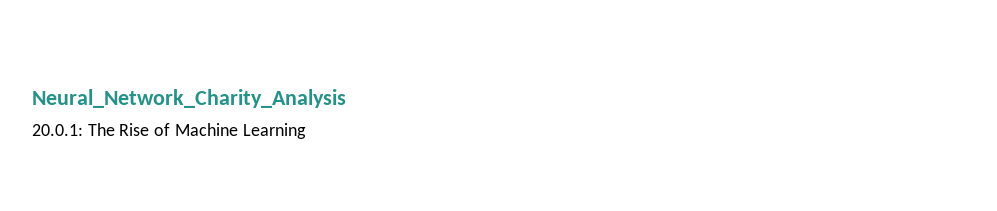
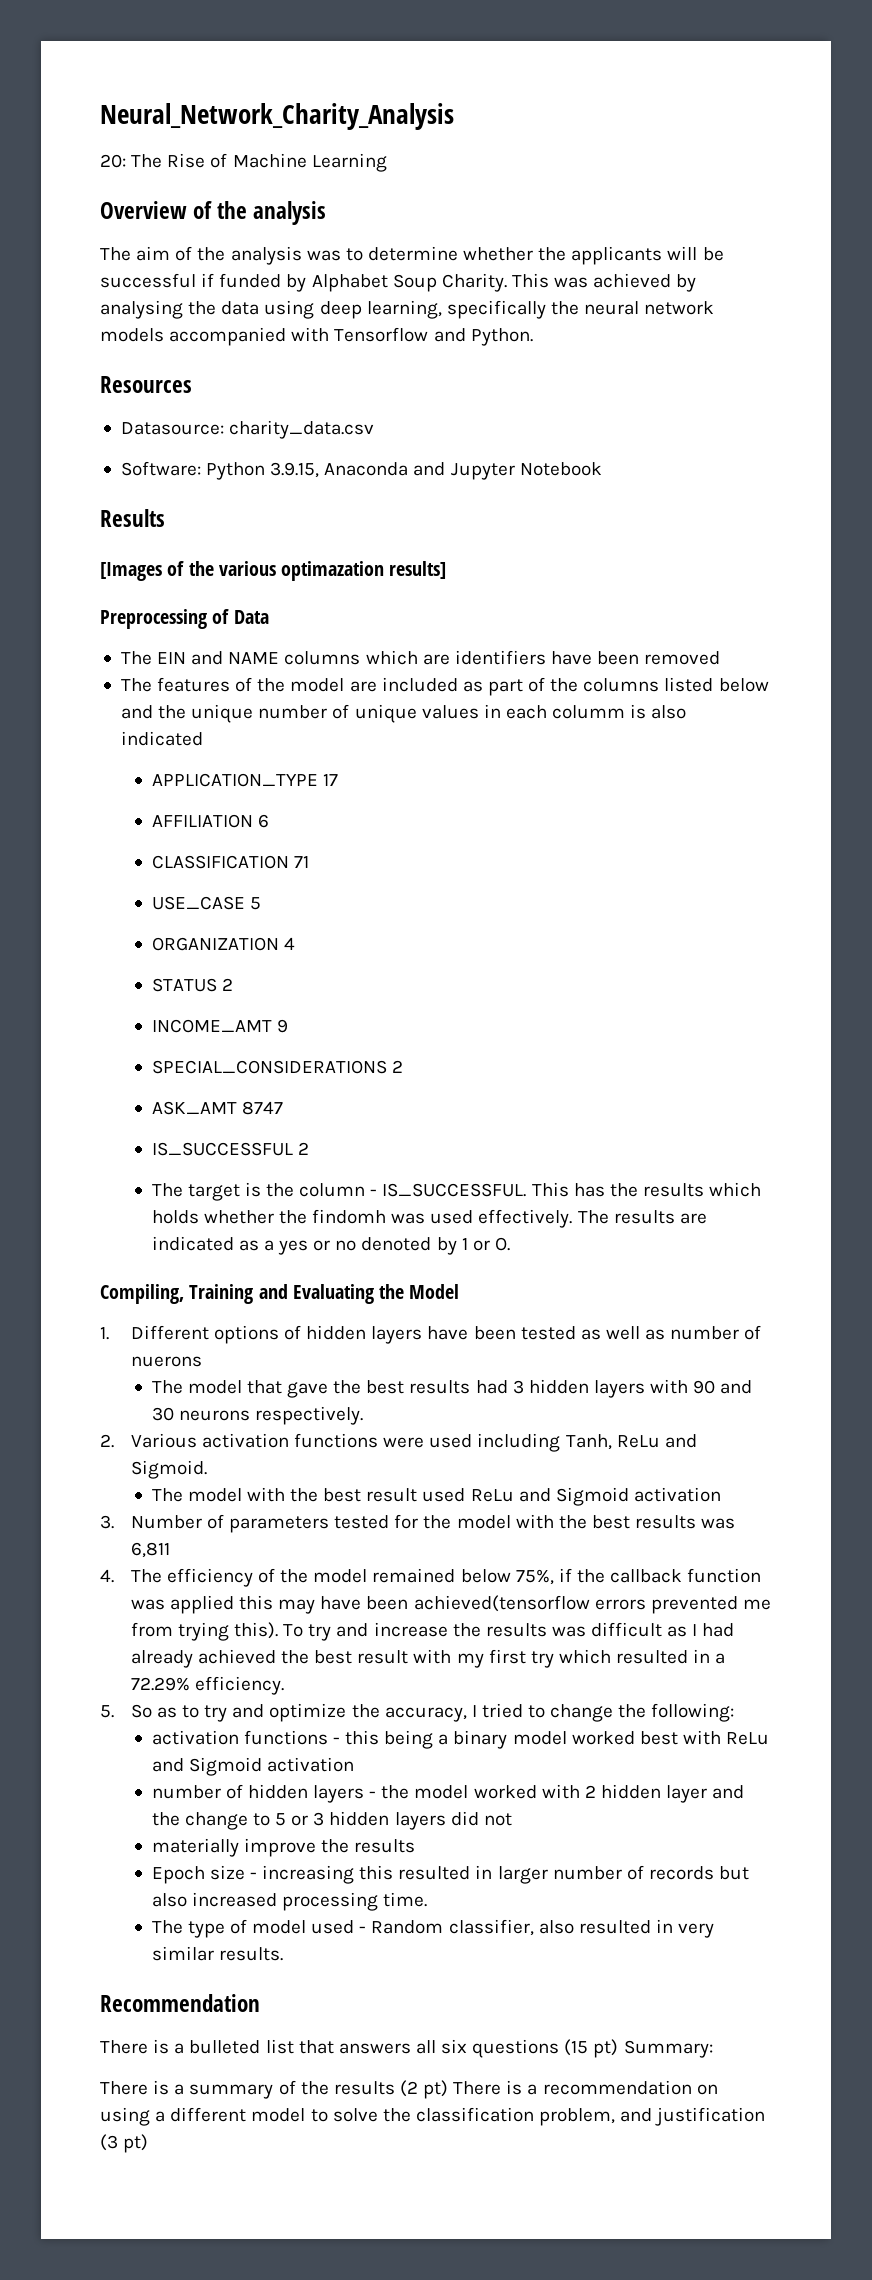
[32,124,83,136] 20.0.1: -> [100,154,126,168] 20:
(306, 131) none -> [100,201,327,225] [100,246,724,265] [100,273,697,292] [100,300,715,319] [100,327,533,346] [100,376,192,393] [120,420,375,439] [120,461,602,480] [100,509,165,527] [100,561,447,581] [100,609,269,629] [120,650,721,665] [120,677,769,696] [120,704,687,723] [120,731,203,746] [151,773,338,787] [151,814,269,828] [151,855,309,869] [151,896,261,910] [151,937,295,951] [151,978,233,992] [151,1019,288,1033] [151,1060,403,1074] [151,1101,283,1115] [151,1142,309,1156] [151,1182,762,1201] [151,1209,707,1228] [151,1236,510,1255] [100,1284,460,1304] [100,1325,762,1344] [130,1356,202,1367] [151,1379,753,1398] [151,1406,363,1425] [100,1433,697,1452] [130,1460,207,1479] [151,1487,721,1506] [100,1514,736,1533] [130,1542,170,1558] [100,1568,762,1587] [130,1595,771,1614] [130,1622,735,1641] [130,1649,726,1668] [130,1676,284,1695] [100,1703,735,1722] [151,1730,770,1749] [151,1757,354,1776] [151,1784,745,1803] [151,1811,512,1830] [151,1838,416,1857] [151,1865,750,1884] [151,1892,428,1911] [151,1919,715,1938] [151,1946,283,1961] [100,1994,260,2012] [100,2039,713,2058] [100,2080,718,2099] [100,2107,766,2126] [100,2134,149,2153] // Overview of the analysis // The aim of the analysis was to determine whether the applicants will be successful if funded by Alphabet Soup Charity. This was achieved by analysing the data using deep learning, specifically the neural network models accompanied with Tensorflow and Python. // Resources // Datasource: charity_data.csv // Software: Python 3.9.15, Anaconda and Jupyter Notebook // Results // [Images of the various optimazation results] // Preprocessing of Data // The EIN and NAME columns which are identifiers have been removed // The features of the model are included as part of the columns listed below and the unique number of unique values in each columm is also indicated // APPLICATION_TYPE 17 // AFFILIATION 6 // CLASSIFICATION 71 // USE_CASE 5 // ORGANIZATION 4 // STATUS 2 // INCOME_AMT 9 // SPECIAL_CONSIDERATIONS 2 // ASK_AMT 8747 // IS_SUCCESSFUL 2 // The target is the column - IS_SUCCESSFUL. This has the results which holds whether the findomh was used effectively. The results are indicated as a yes or no denoted by 1 or O. // Compiling, Training and Evaluating the Model // 1. Different options of hidden layers have been tested as well as number of nuerons // The model that gave the best results had 3 hidden layers with 90 and 30 neurons respectively. // 2. Various activation functions were used including Tanh, ReLu and Sigmoid. // The model with the best result used ReLu and Sigmoid activation // 3. Number of parameters tested for the model with the best results was 6,811 // 4. The efficiency of the model remained below 75%, if the callback function was applied this may have been achieved(tensorflow errors prevented me from trying this). To try and increase the results was difficult as I had already achieved the best result with my first try which resulted in a 72.29% efficiency. // 5. So as to try and optimize the accuracy, I tried to change the following: // activation functions - this being a binary model worked best with ReLu and Sigmoid activation // number of hidden layers - the model worked with 2 hidden layer and the change to 5 or 3 hidden layers did not // materially improve the results // Epoch size - increasing this resulted in larger number of records but also increased processing time. // The type of model used - Random classifier, also resulted in very similar results. // Recommendation // There is a bulleted list that answers all six questions (15 pt) Summary: // There is a summary of the results (2 pt) There is a recommendation on using a different model to solve the classification problem, and justification (3 pt)

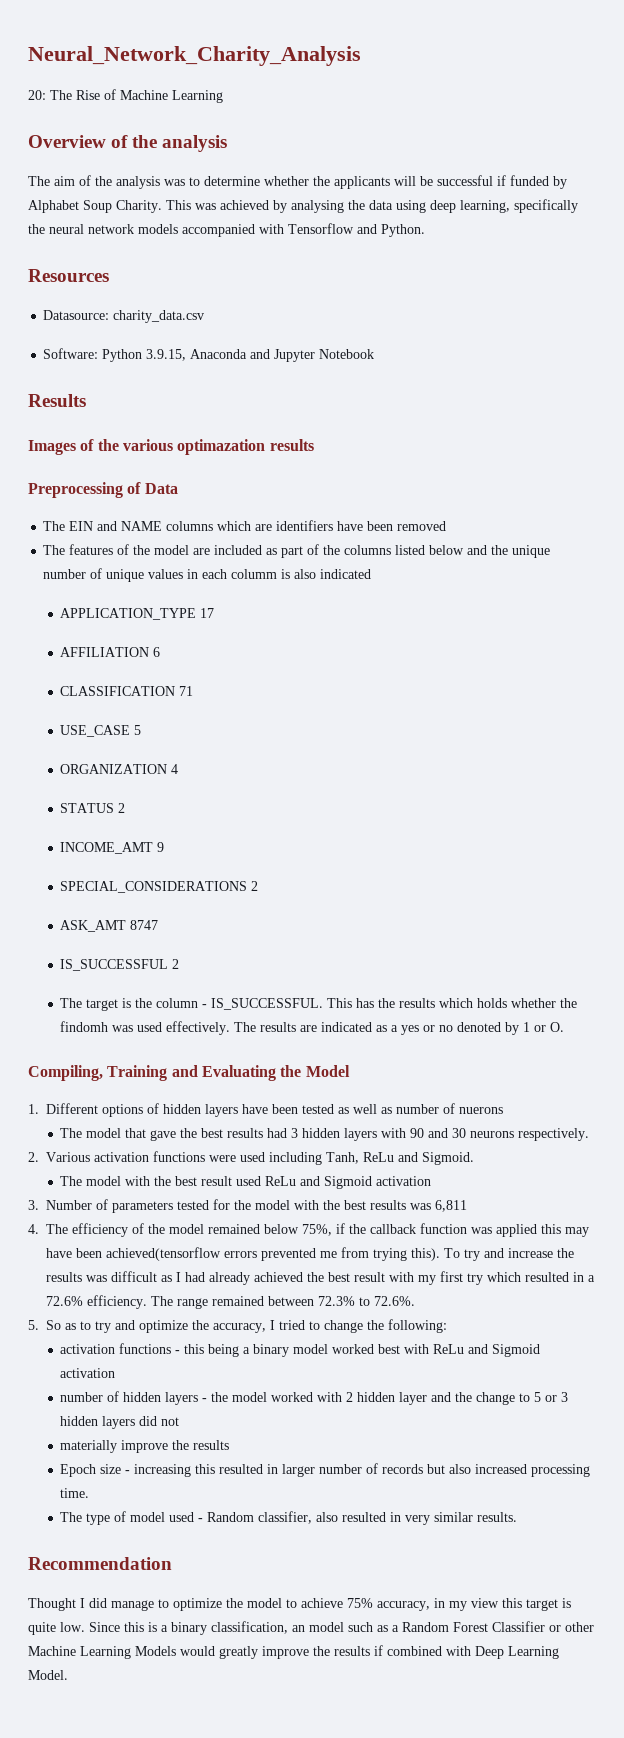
[100,562,162,581] [Images -> [28,440,76,455] Images
[389,561,447,579] results] -> [269,439,314,451] results
[130,1677,190,1691] 72.29% -> [46,1296,83,1306] 72.6%
(284, 1685) none -> [151,1296,415,1309] The range remained between 72.3% to 72.6%.
[100,2039,713,2058] [100,2080,718,2099] [100,2107,766,2126] [100,2134,149,2153] There is a bulleted list that answers all six questions (15 pt) Summary: // There is a summary of the results (2 pt) There is a recommendation on using a different model to solve the classification problem, and justification (3 pt) -> [28,1598,571,1611] [28,1621,594,1635] [28,1645,559,1659] [28,1670,68,1680] Thought I did manage to optimize the model to achieve 75% accuracy, in my view this target is quite low. Since this is a binary classification, an model such as a Random Forest Classifier or other Machine Learning Models would greatly improve the results if combined with Deep Learning Model.

